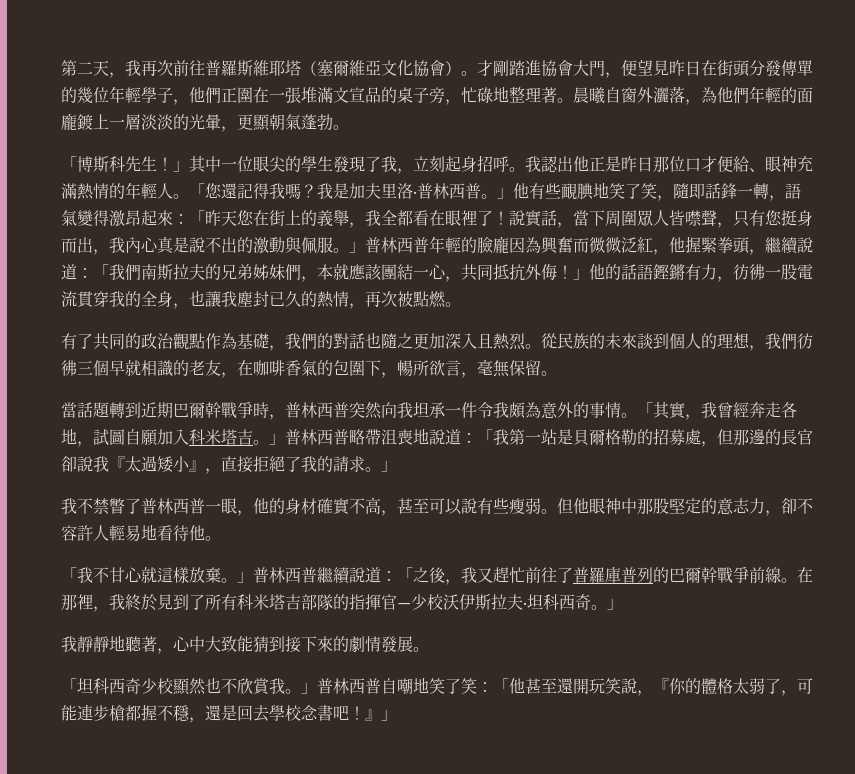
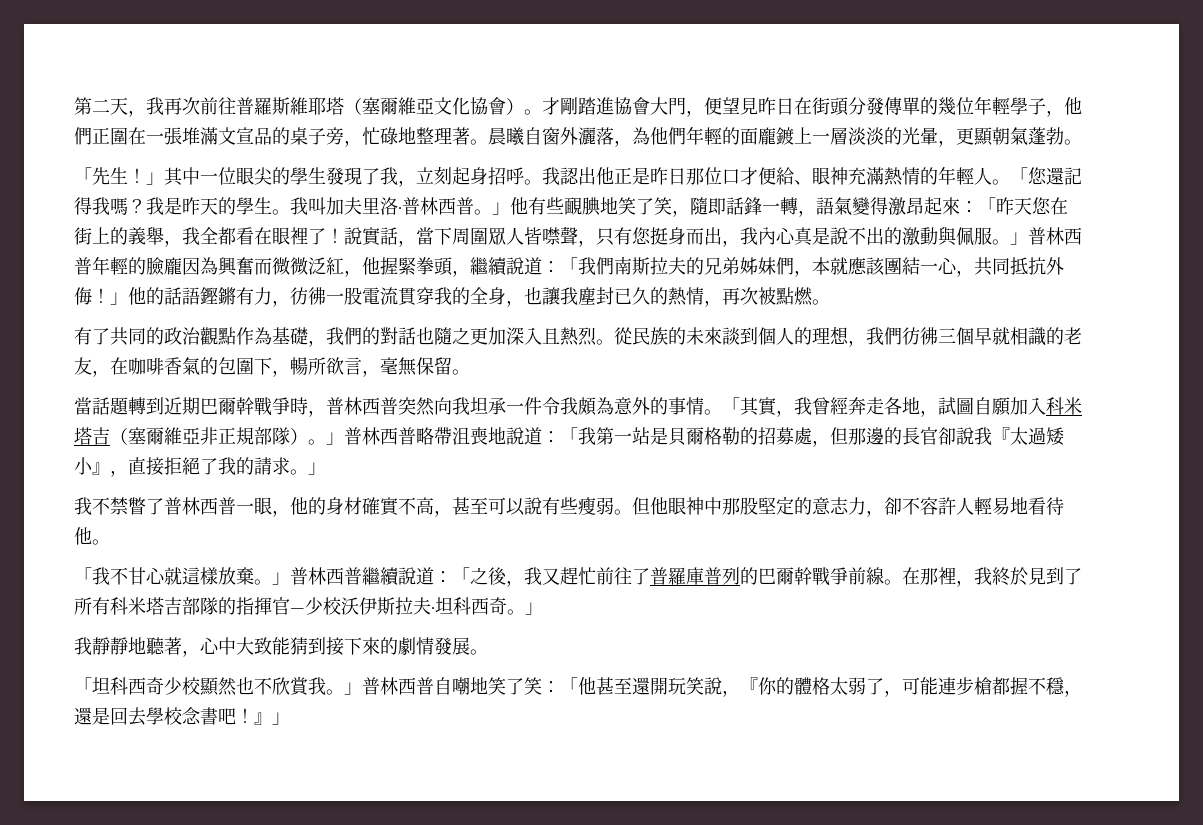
[77,156,125,172] 博斯科 -> (92, 175) none
(349, 191) none -> [182,197,326,215] 昨天的學生。我叫
(253, 437) none -> [110,427,308,445] （塞爾維亞非正規部隊）

